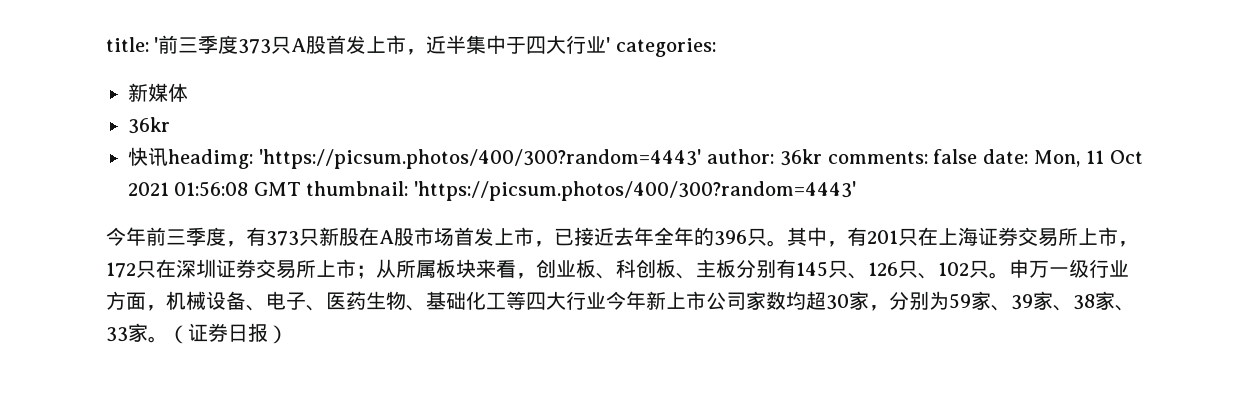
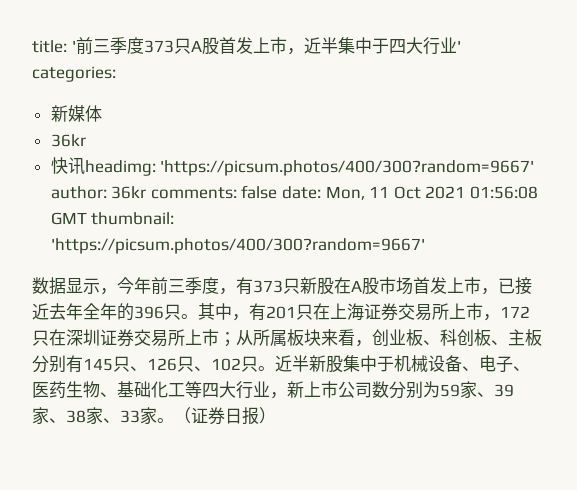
[258,149,701,169] 'https://picsum.photos/400/300?random=4443' -> [160,160,535,176] 'https://picsum.photos/400/300?random=9667'
[413,181,856,201] 'https://picsum.photos/400/300?random=4443' // -> [50,238,425,254] [32,277,117,295] 'https://picsum.photos/400/300?random=9667' // 数据显示，
[1009,259,1129,278] [106,291,166,311] 申万一级行业方面， -> [275,355,394,373] 近半新股集中于
[606,291,646,310] 今年 -> [270,392,287,399] ，
[746,291,889,311] 家数均超30家， -> [372,381,389,398] 数

